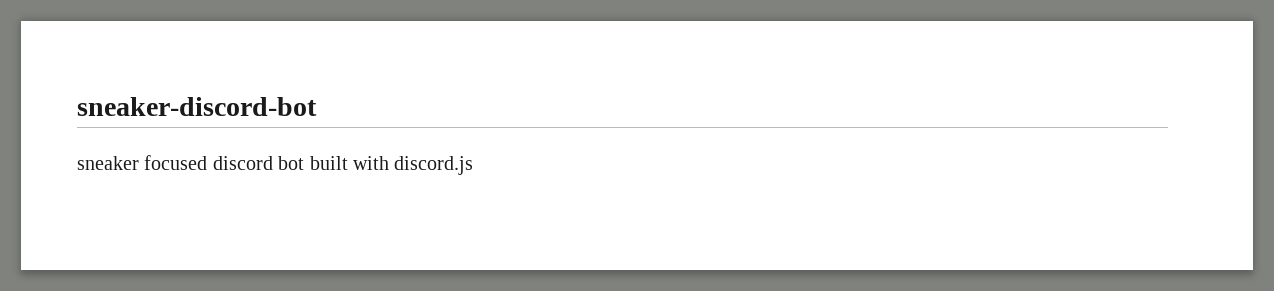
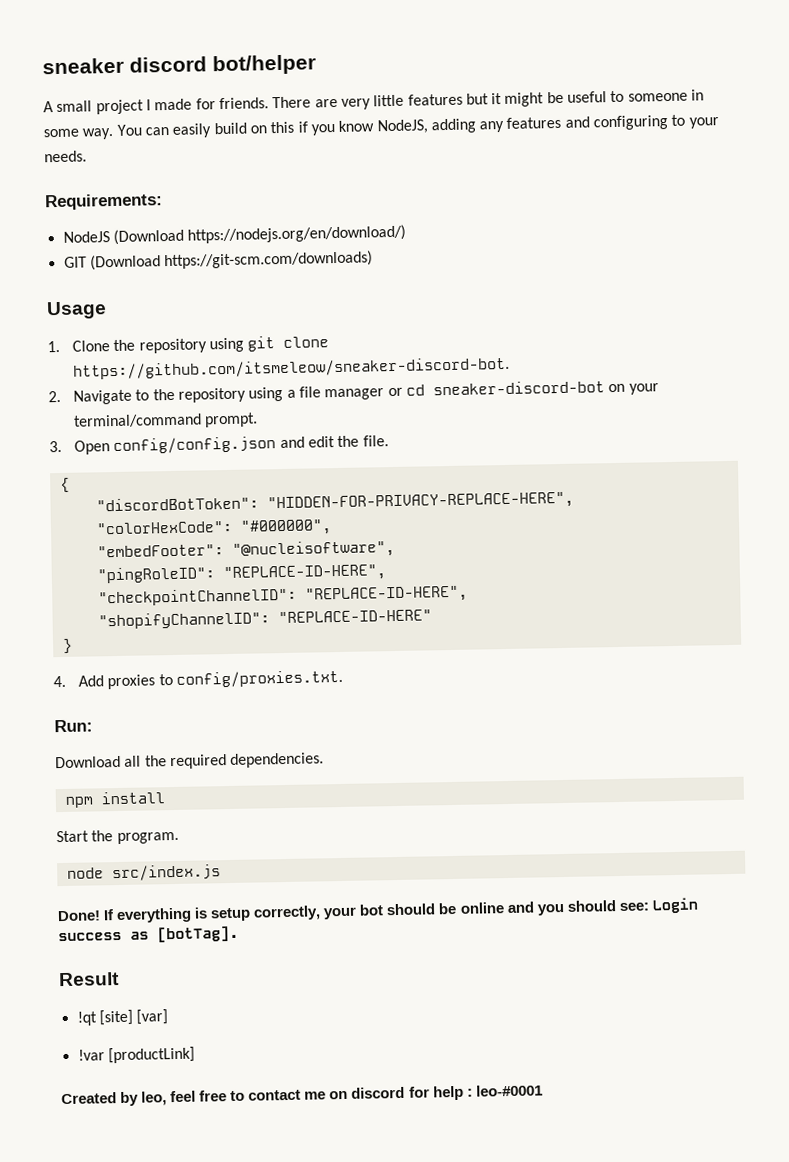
[77,97,317,116] [77,155,474,175] sneaker-discord-bot // sneaker focused discord bot built with discord.js -> [42,54,316,76] [43,89,705,115] [43,114,719,140] [44,150,87,163] [45,193,163,211] [62,224,407,246] [63,250,374,271] [46,301,107,320] [47,336,330,354] [73,356,511,380] [48,380,659,405] [73,412,259,428] [49,435,389,455] [59,477,70,494] [95,491,574,513] [95,519,332,536] [96,539,395,559] [96,564,386,584] [97,585,468,607] [97,609,432,630] [61,638,73,654] [53,669,344,690] [54,719,93,733] [55,752,325,770] [64,791,165,808] [56,830,179,845] [66,864,221,882] [57,897,699,924] [58,925,239,943] [58,972,120,987] [76,1009,169,1026] [77,1046,195,1064] [61,1084,543,1107] sneaker discord bot/helper // A small project I made for friends. There are very little features but it might be useful to someone in some way. You can easily build on this if you know NodeJS, adding any features and configuring to your needs. // Requirements: // NodeJS (Download https://nodejs.org/en/download/) // GIT (Download https://git-scm.com/downloads) // Usage // 1. Clone the repository using git clone https://github.com/itsmeleow/sneaker-discord-bot. // 2. Navigate to the repository using a file manager or cd sneaker-discord-bot on your terminal/command prompt. // 3. Open config/config.json and edit the file. // { // "discordBotToken": "HIDDEN-FOR-PRIVACY-REPLACE-HERE", // "colorHexCode": "#000000", // "embedFooter": "@nucleisoftware", // "pingRoleID": "REPLACE-ID-HERE", // "checkpointChannelID": "REPLACE-ID-HERE", // "shopifyChannelID": "REPLACE-ID-HERE" // } // 4. Add proxies to config/proxies.txt. // Run: // Download all the required dependencies. // npm install // Start the program. // node src/index.js // Done! If everything is setup correctly, your bot should be online and you should see: Login success as [botTag]. // Result // !qt [site] [var] // !var [productLink] // Created by leo, feel free to contact me on discord for help : leo-#0001

